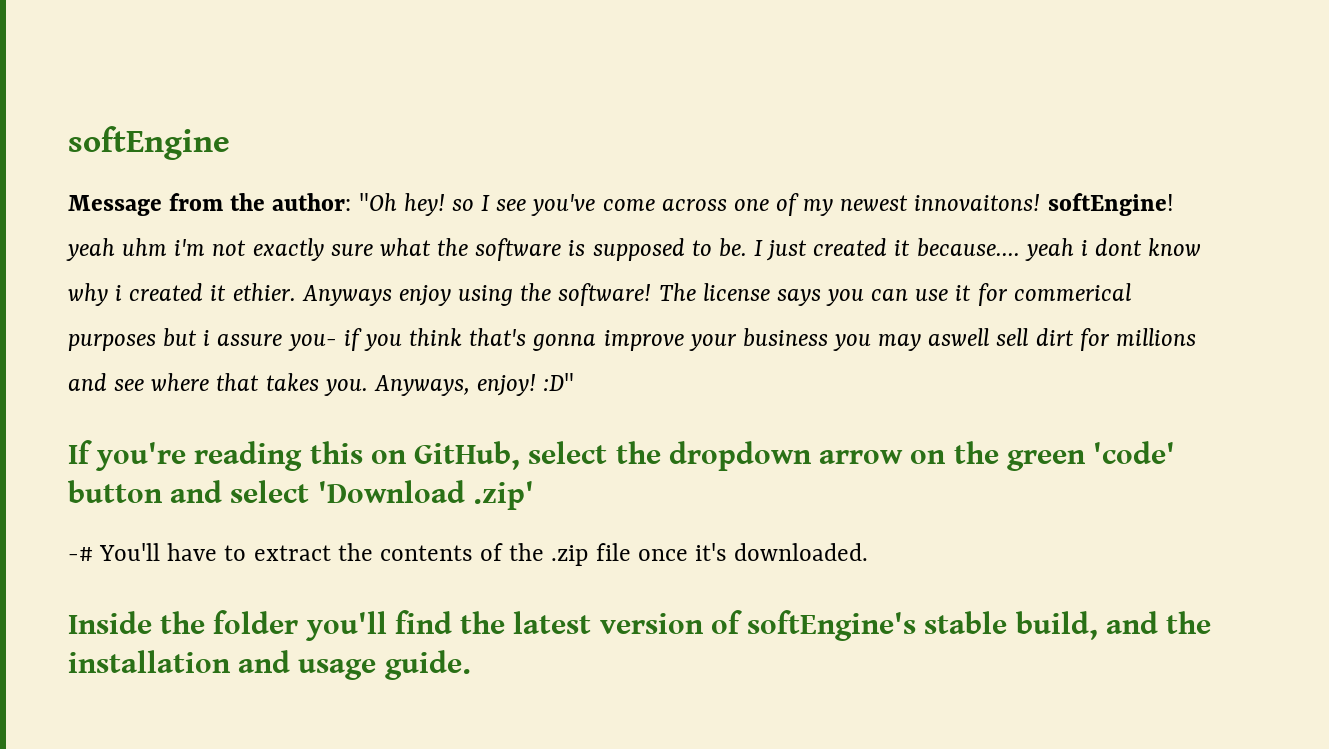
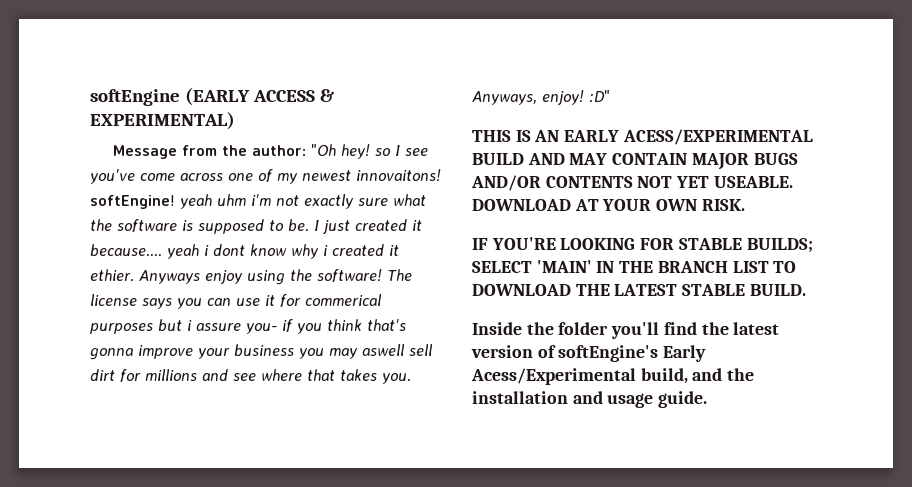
(230, 143) none -> [184,88,334,106] [90,112,235,130] (EARLY ACCESS & EXPERIMENTAL)
[68,440,1176,471] [68,480,534,510] [68,543,869,566] If you're reading this on GitHub, select the dropdown arrow on the green 'code' button and select 'Download .zip' // -# You'll have to extract the contents of the .zip file once it's downloaded. -> [472,129,813,145] [472,153,798,170] [471,175,793,191] [472,199,745,211] [472,237,813,253] [472,260,797,273] [472,284,806,296] THIS IS AN EARLY ACESS/EXPERIMENTAL BUILD AND MAY CONTAIN MAJOR BUGS AND/OR CONTENTS NOT YET USEABLE. DOWNLOAD AT YOUR OWN RISK. // IF YOU'RE LOOKING FOR STABLE BUILDS; SELECT 'MAIN' IN THE BRANCH LIST TO DOWNLOAD THE LATEST STABLE BUILD.
[924,611,1008,634] stable -> [663,345,707,362] [471,368,636,385] Early Acess/Experimental

